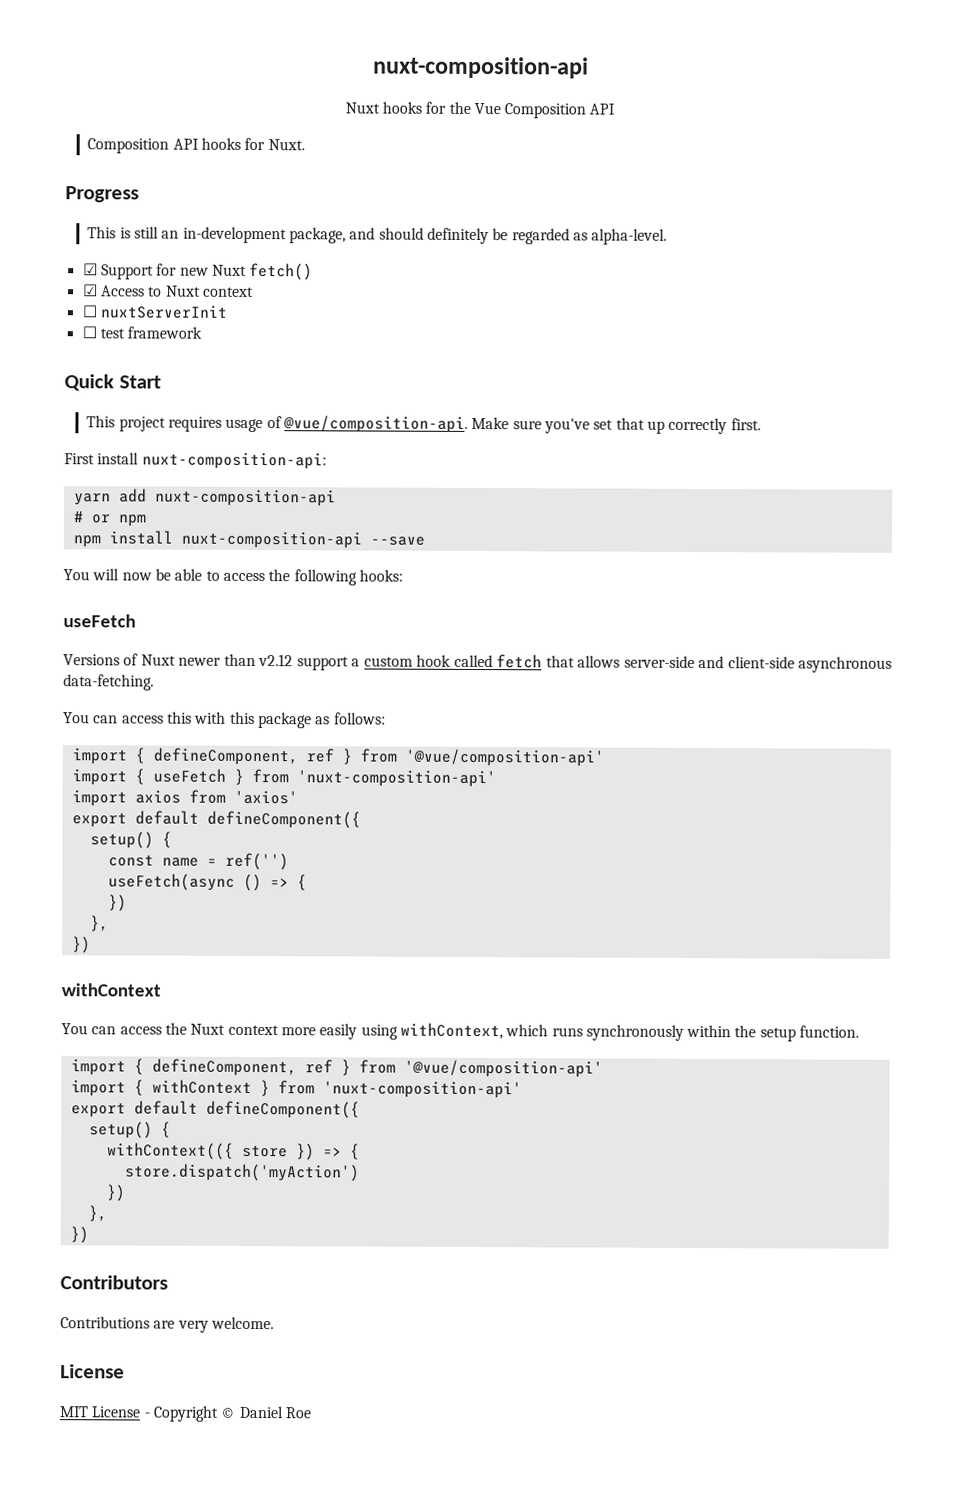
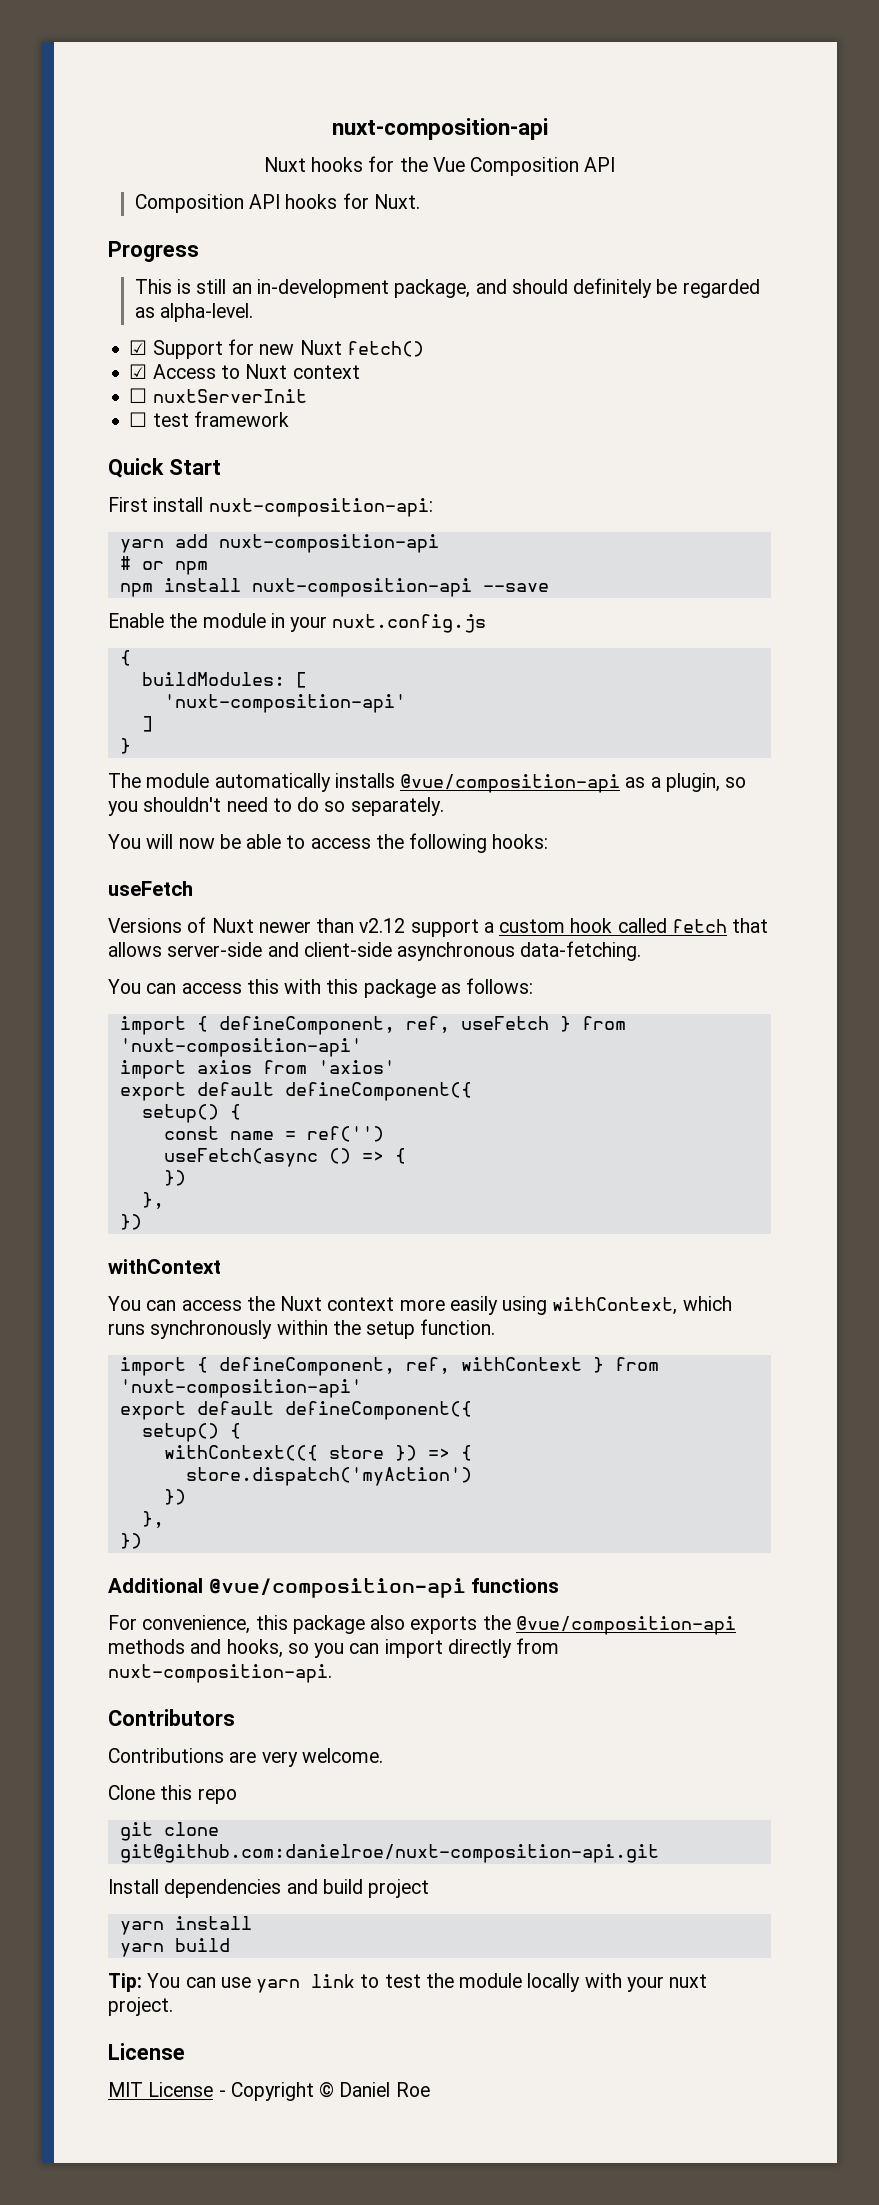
[86,415,761,435] // This project requires usage of @vue/composition-api. Make sure you've set that up correctly first. -> (221, 467) none
(425, 541) none -> [108,613,487,633] [119,650,131,666] [141,672,307,688] [163,694,406,713] [141,716,153,732] [119,738,131,754] [108,773,747,793] [108,797,444,816] // Enable the module in your nuxt.config.js // { // buildModules: [ // 'nuxt-composition-api' // ] // } // The module automatically installs @vue/composition-api as a plugin, so you shouldn't need to do so separately.
[305,748,604,767] [71,768,145,786] ref } from '@vue/composition-api' // import { -> [405,1016,450,1033] ref,
[304,1059,603,1078] [70,1079,144,1097] ref } from '@vue/composition-api' // import { -> [405,1357,450,1374] ref,
(89, 1235) none -> [108,1578,560,1598] [108,1615,736,1635] [108,1638,560,1658] [108,1664,332,1683] // Additional @vue/composition-api functions // For convenience, this package also exports the @vue/composition-api methods and hooks, so you can import directly from nuxt-composition-api.
(274, 1323) none -> [108,1785,237,1804] [119,1822,219,1841] [119,1844,659,1863] [108,1879,430,1898] [119,1916,252,1935] [119,1938,230,1957] [108,1973,708,1993] [108,1997,173,2016] // Clone this repo // git clone git@github.com:danielroe/nuxt-composition-api.git // Install dependencies and build project // yarn install // yarn build // Tip: You can use yarn link to test the module locally with your nuxt project.

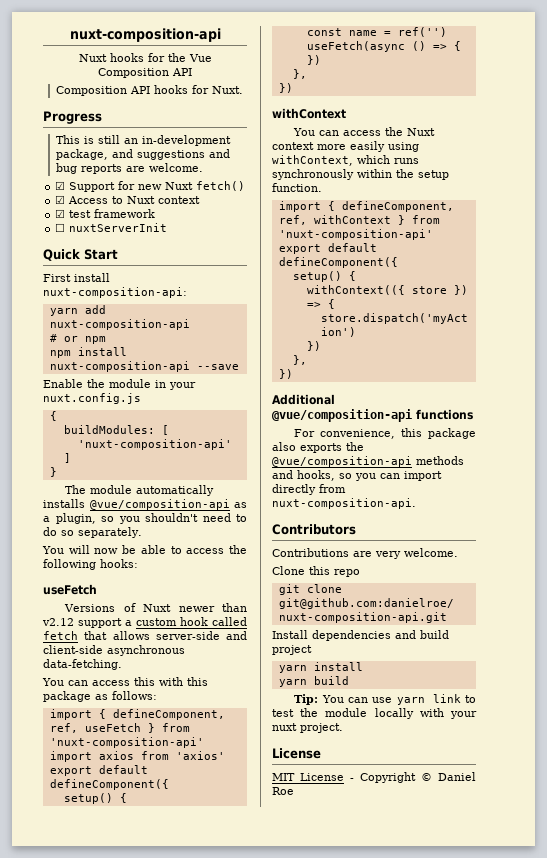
[511,278,760,298] [134,303,254,322] should definitely be regarded as alpha-level. -> [137,149,231,160] [56,163,204,174] suggestions and bug reports are welcome.
(360, 372) none -> [55,209,156,218] // ☑ test framework
[129,411,289,427] // ☐ test framework -> (168, 227) none

